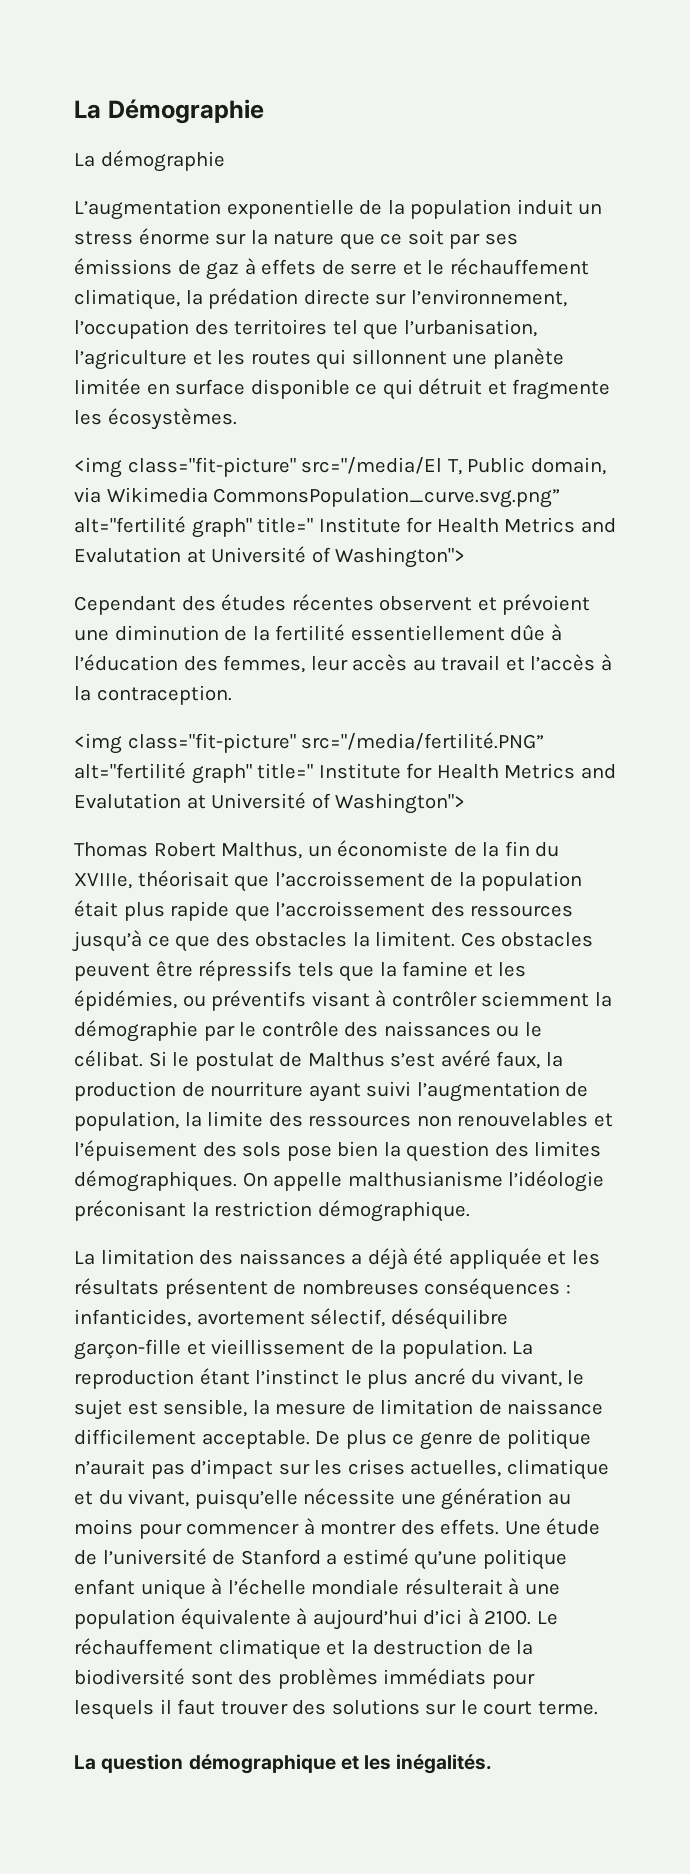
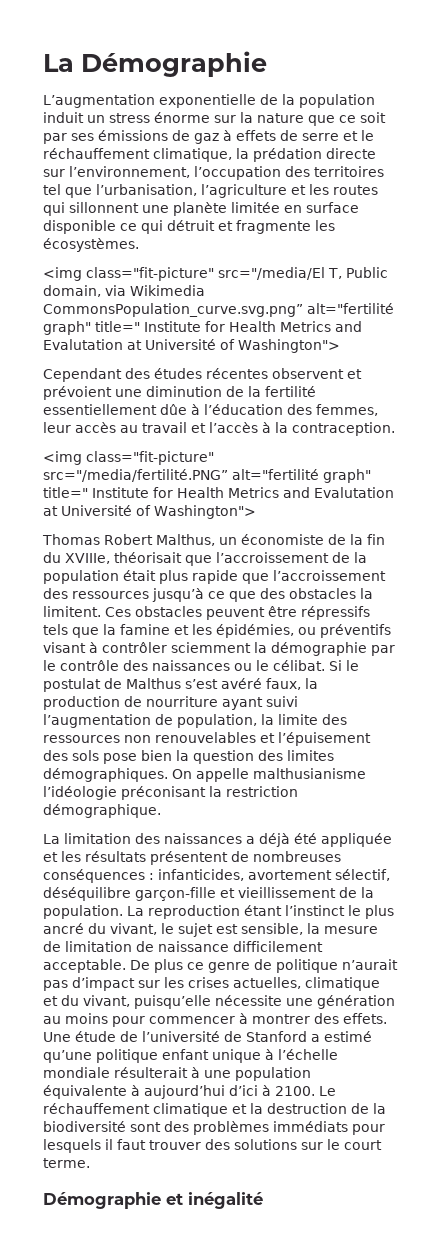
[74,150,225,172] // La démographie -> (267, 64) none
[74,1754,493,1774] La question démographique et les inégalités. -> [43,1192,263,1209] Démographie et inégalité

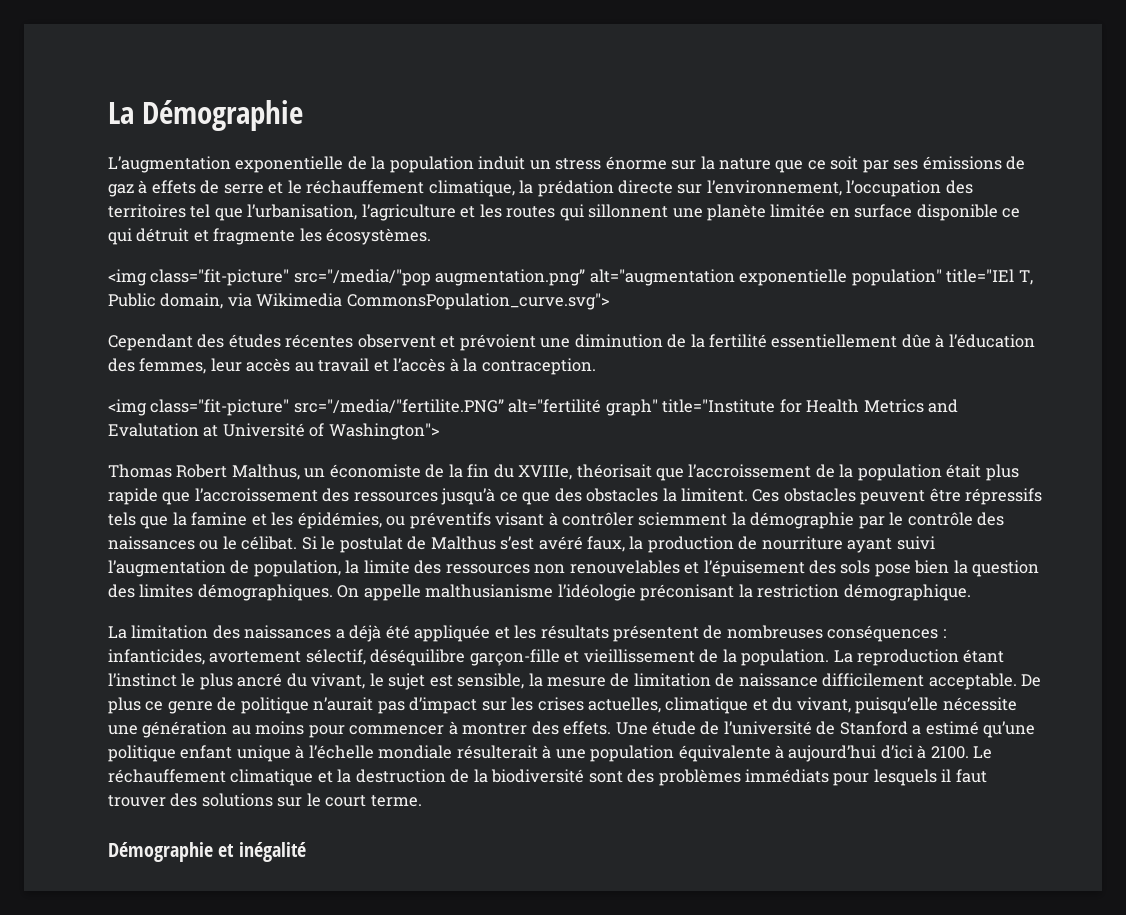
[218,267,325,280] src="/media/El -> [293,269,1015,286] src="/media/"pop augmentation.png” alt="augmentation exponentielle population" title="IEl
[43,303,394,317] [43,321,362,335] [43,339,340,353] CommonsPopulation_curve.svg.png” alt="fertilité graph" title=" Institute for Health Metrics and Evalutation at Université of Washington"> -> [346,293,610,310] CommonsPopulation_curve.svg">
[43,469,371,483] [43,487,149,498] src="/media/fertilité.PNG” alt="fertilité graph" title=" Institute -> [293,399,776,416] src="/media/"fertilite.PNG” alt="fertilité graph" title="Institute

